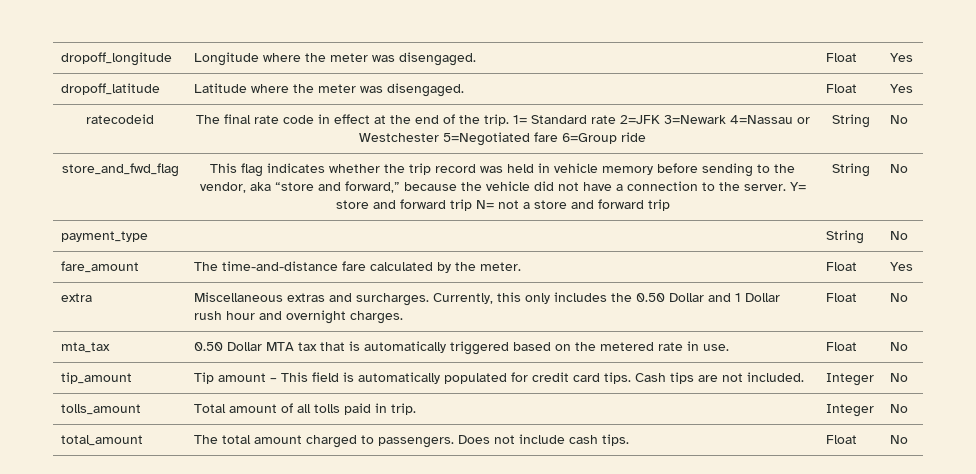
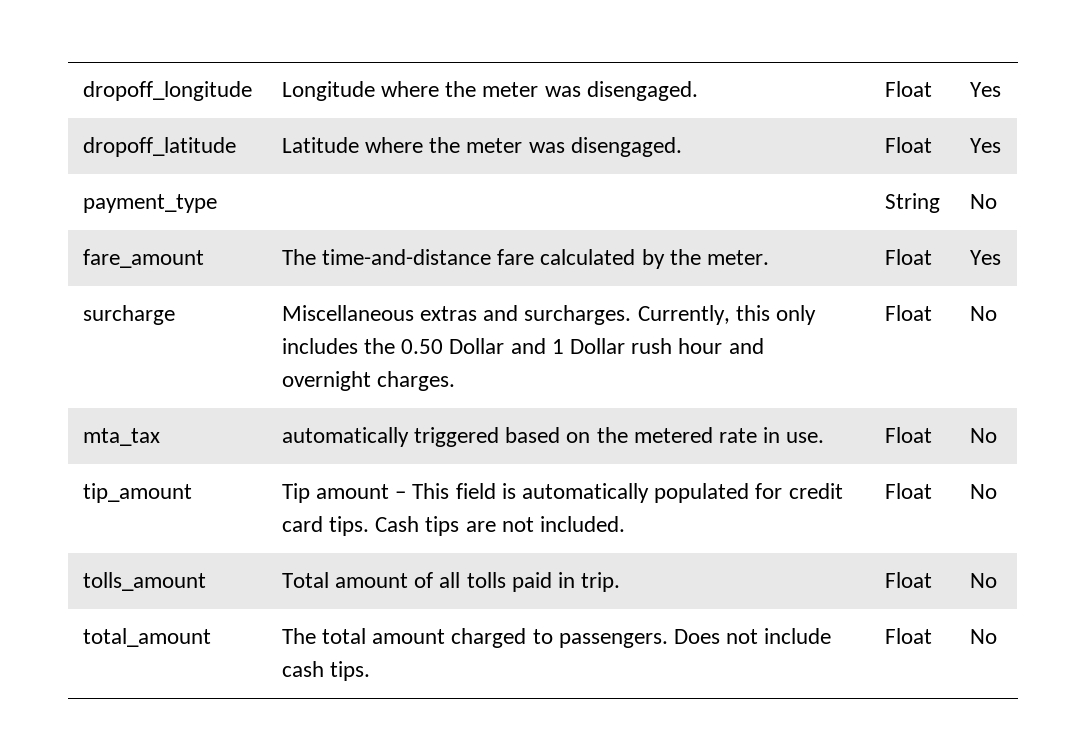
[86,114,154,124] [195,114,810,126] [359,132,646,146] [831,114,870,128] [889,115,908,124] [61,163,179,177] [210,163,795,177] [199,181,806,193] [335,199,670,211] [831,163,870,177] [889,164,908,173] // ratecodeid | The final rate code in effect at the end of the trip. 1= Standard rate 2=JFK 3=Newark 4=Nassau or Westchester 5=Negotiated fare 6=Group ride | String | No // store_and_fwd_flag | This flag indicates whether the trip record was held in vehicle memory before sending to the vendor, aka “store and forward,” because the vehicle did not have a connection to the server. Y= store and forward trip N= not a store and forward trip | String | No -> (1001, 145) none
[60,293,92,302] extra -> [82,305,175,325] surcharge
[193,341,360,351] 0.50 Dollar MTA tax that is -> (160, 437) none
[825,373,874,386] Integer -> [884,483,932,499] Float
[825,404,874,417] Integer -> [884,572,932,588] Float

